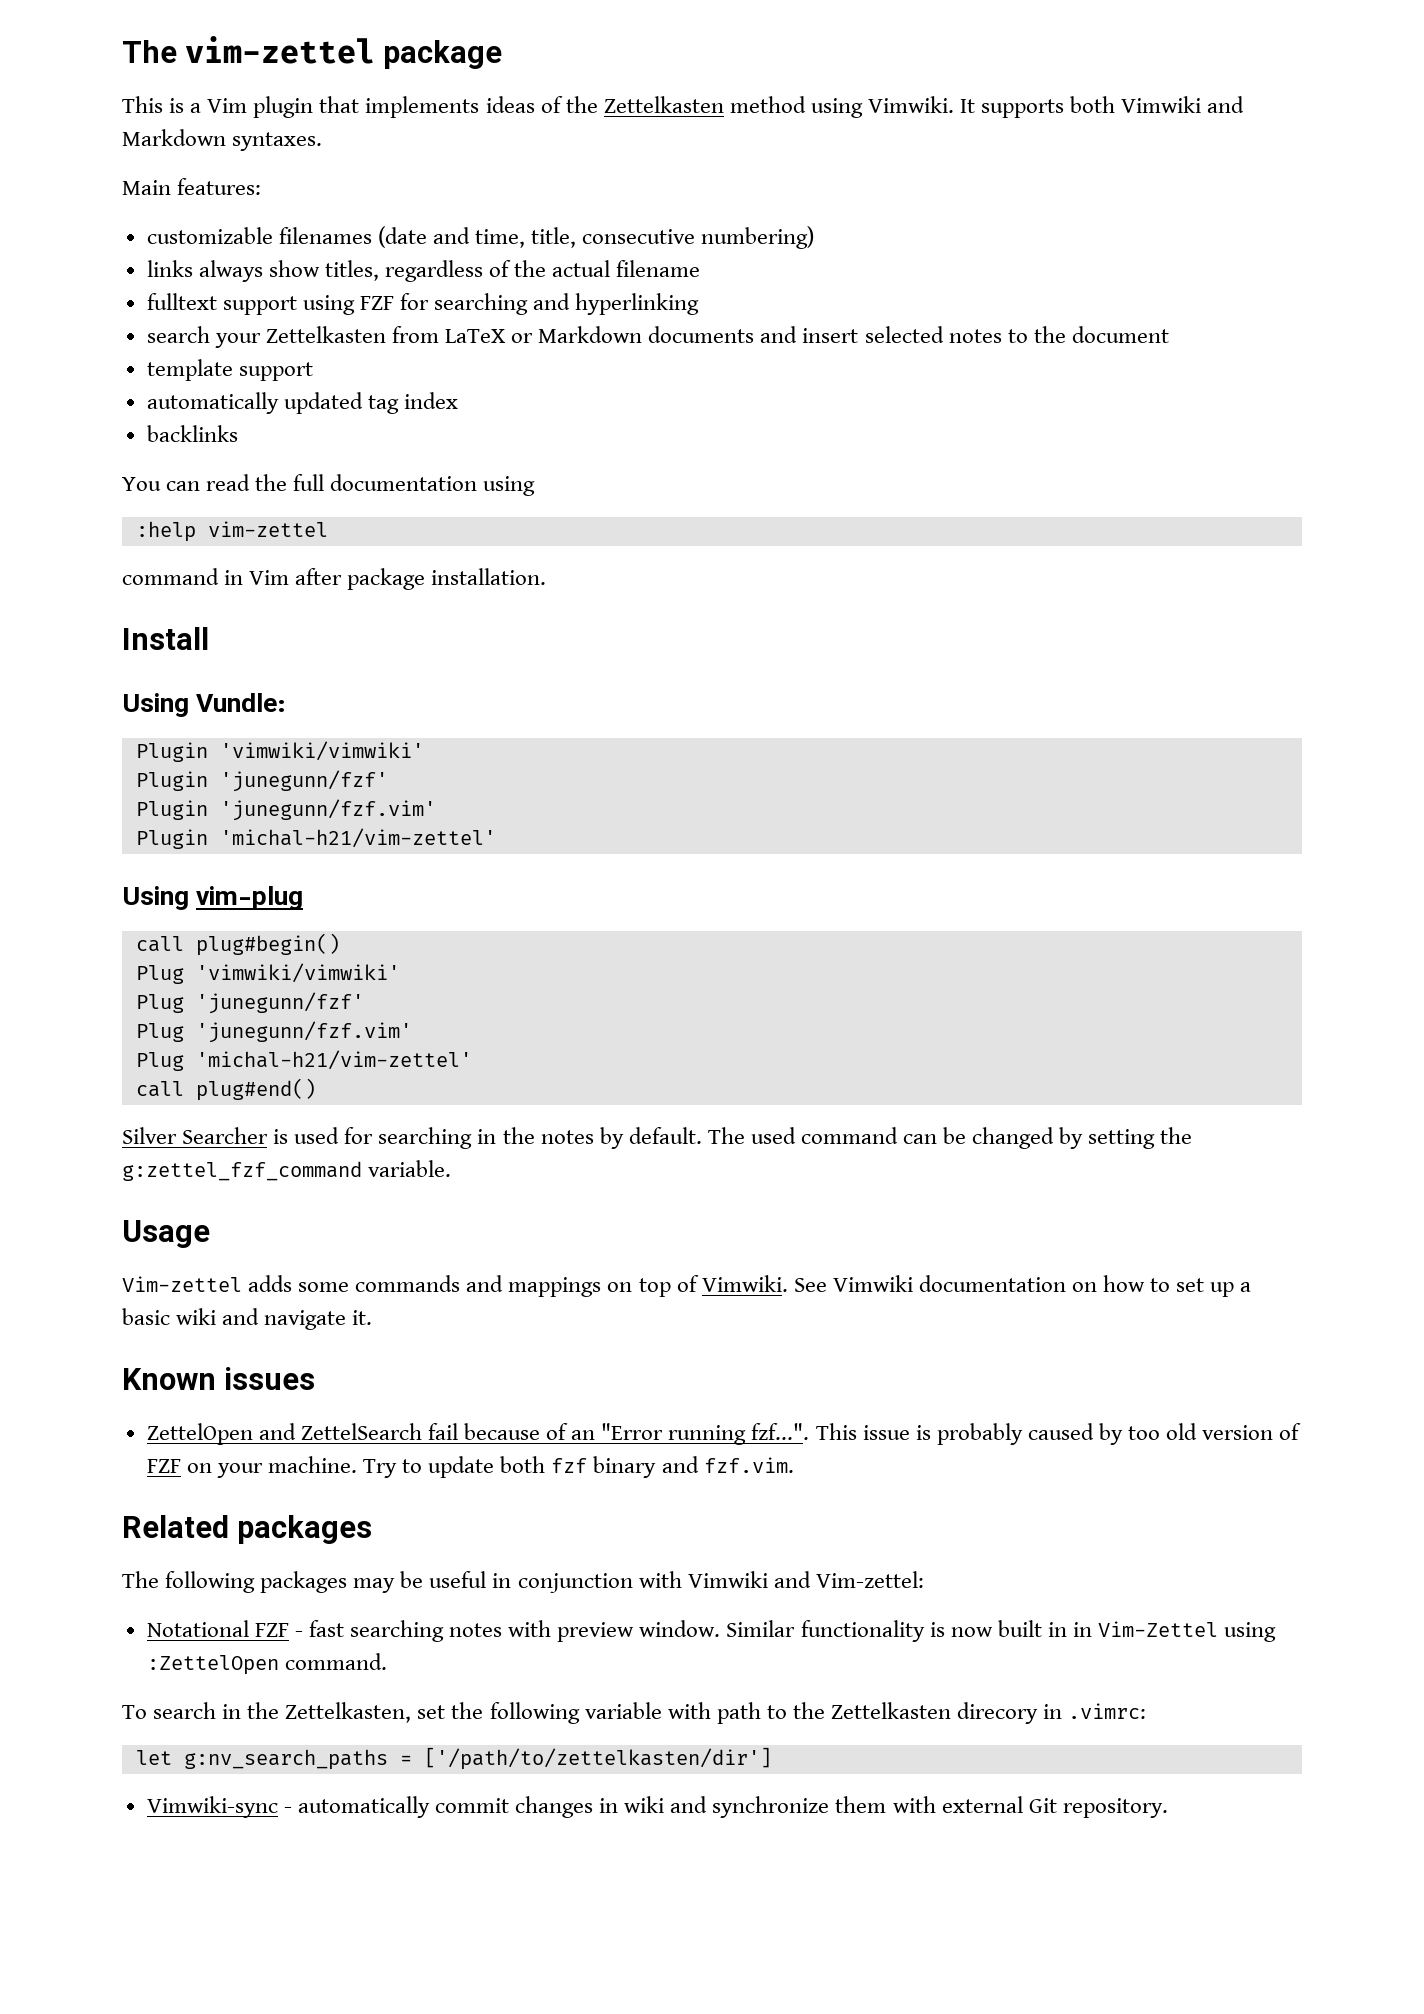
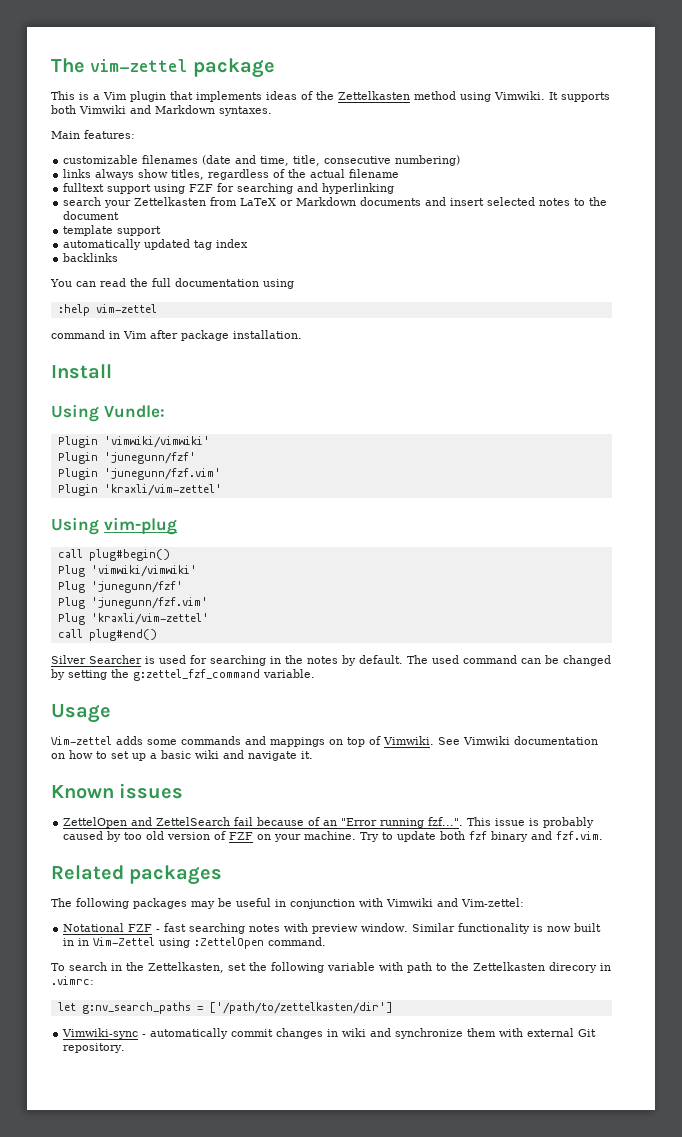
[219,828,496,848] 'michal-h21/vim-zettel' -> [103,484,222,496] 'kraxli/vim-zettel'
[195,1050,472,1070] 'michal-h21/vim-zettel' -> [90,613,209,625] 'kraxli/vim-zettel'

